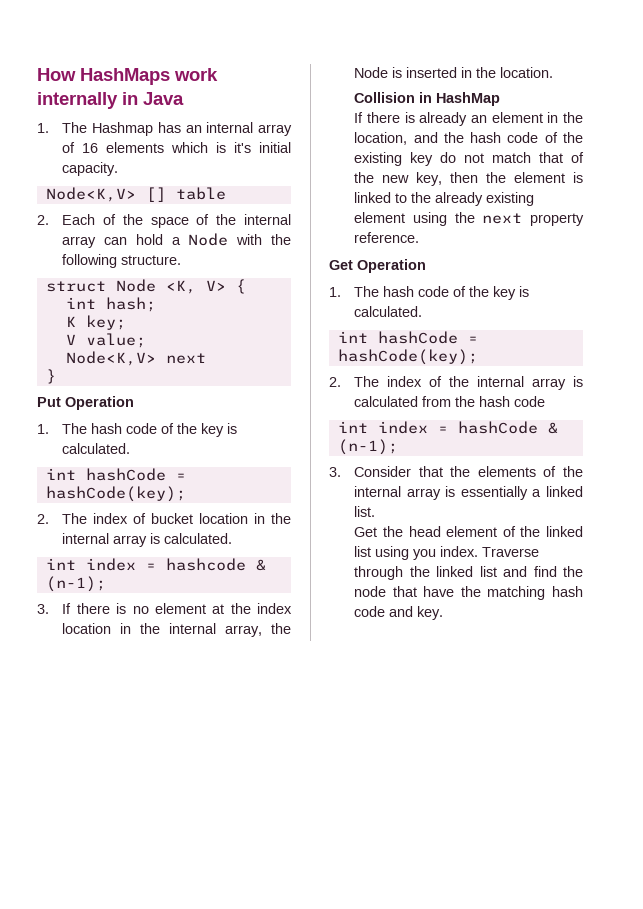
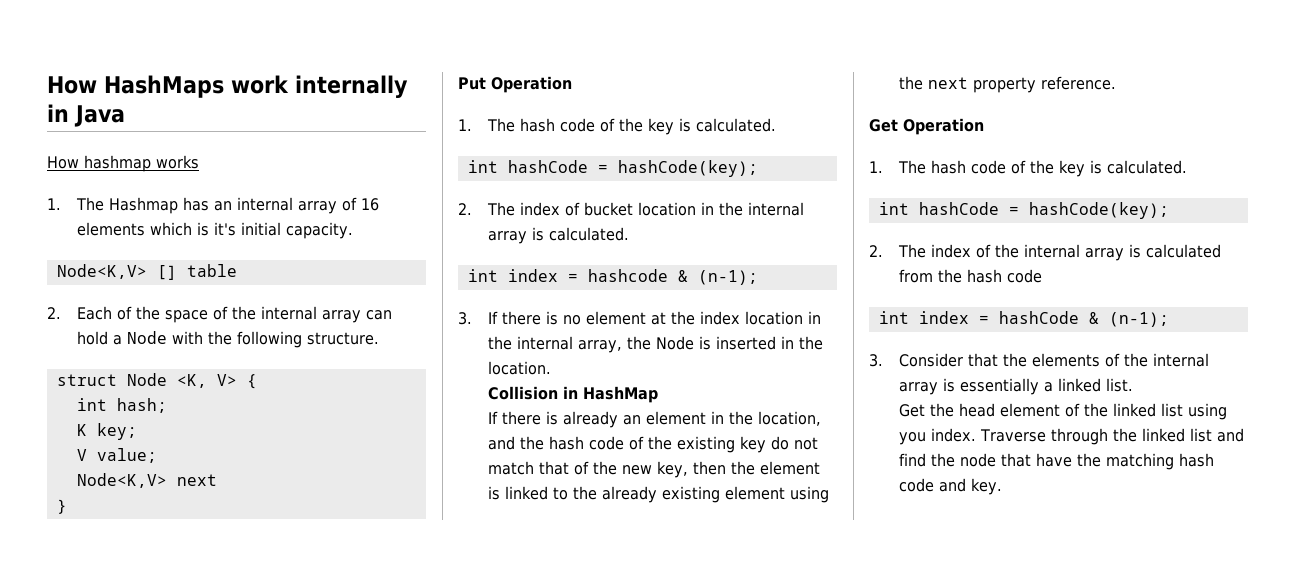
(184, 98) none -> [47,155,199,172] // How hashmap works

